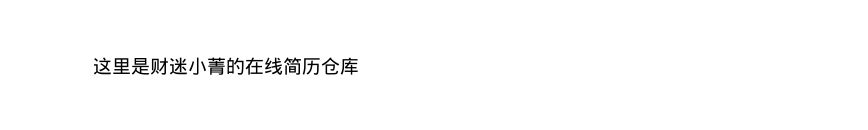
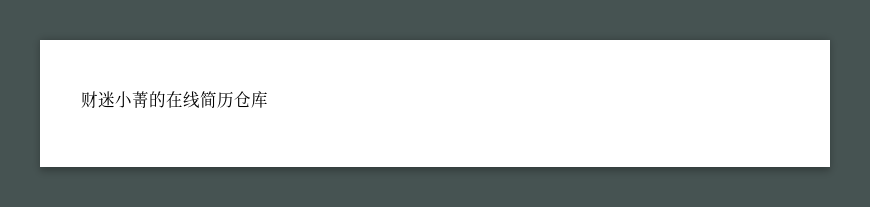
[93,57,150,75] 这里是 -> (81, 99) none

